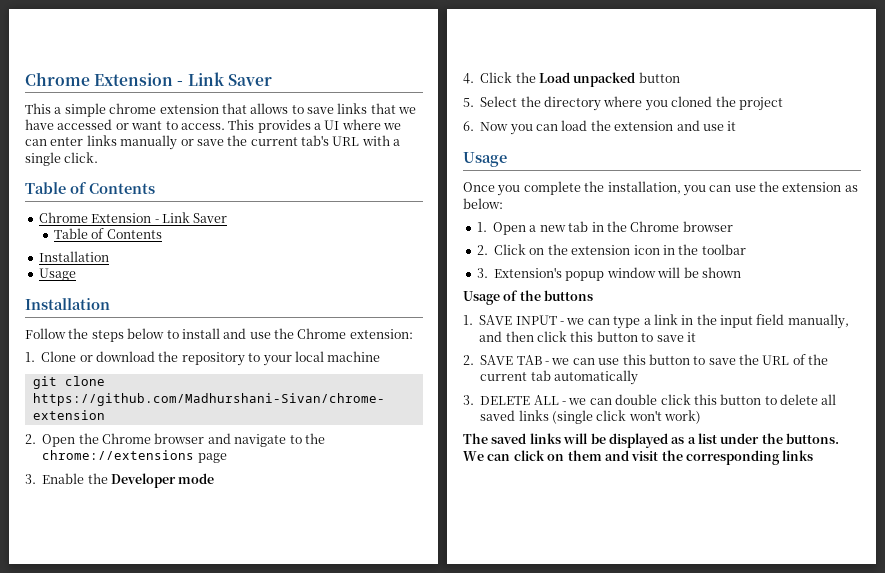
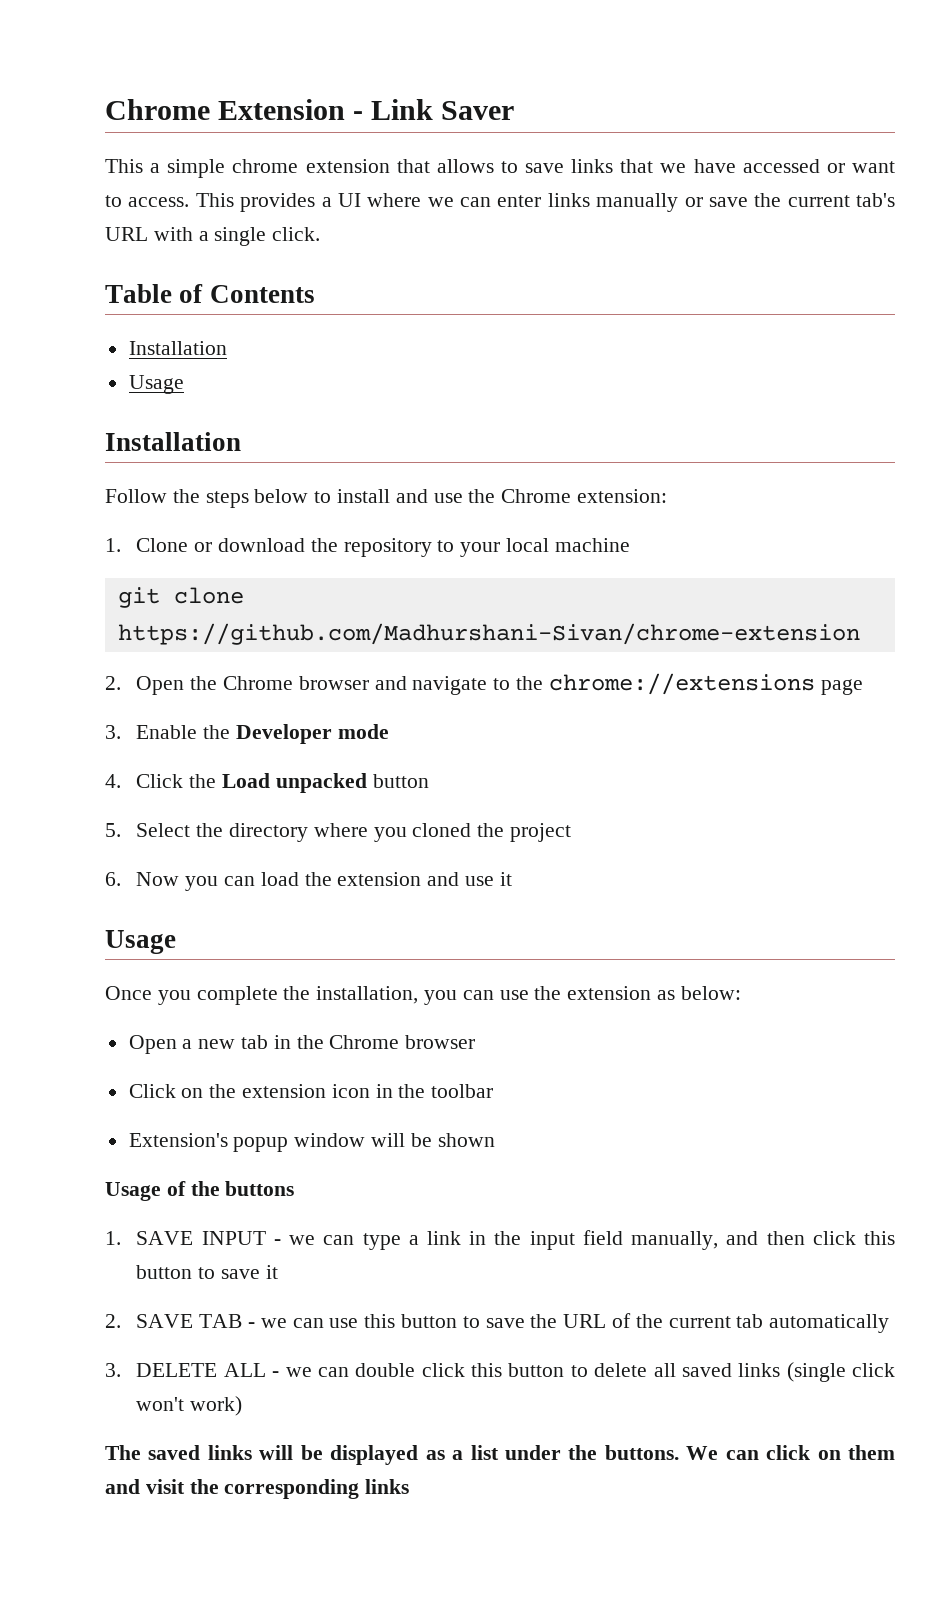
[38,212,228,223] [54,228,162,239] // Chrome Extension - Link Saver // Table of Contents -> (315, 294) none
[476,222,487,232] 1. -> (741, 993) none
[476,245,488,255] 2. -> (476, 1042) none
[476,268,488,278] 3. -> (494, 1091) none

